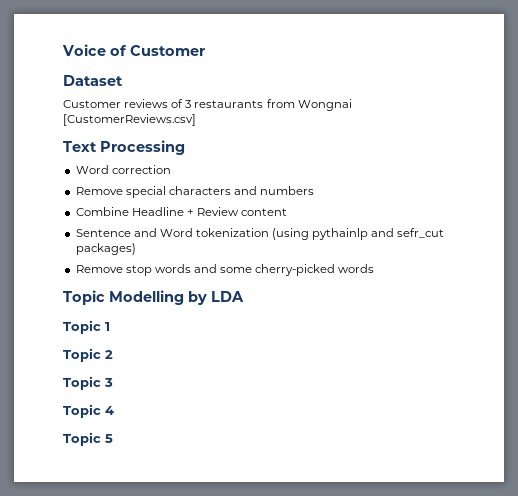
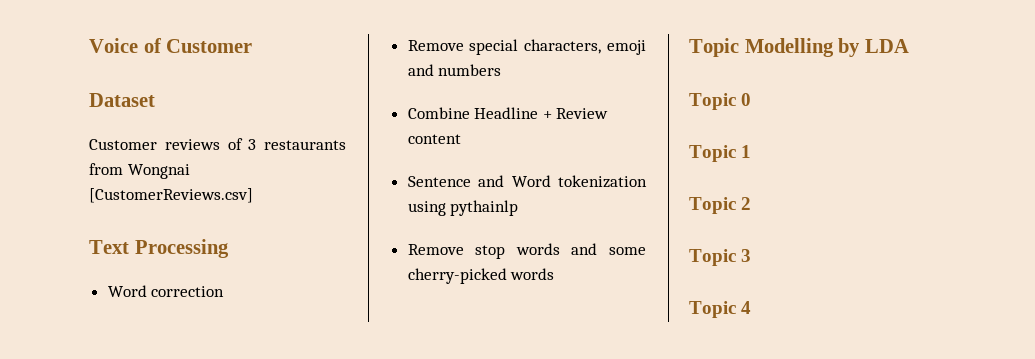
[168,186,231,195] characters -> [524,39,646,55] characters, emoji
[272,228,310,240] (using -> [407,201,446,216] using
[371,228,445,238] [75,243,136,255] and sefr_cut packages) -> (519, 208) none
(244, 296) none -> [689,93,752,110] // Topic 0
[63,432,113,446] // Topic 5 -> (752, 307) none

